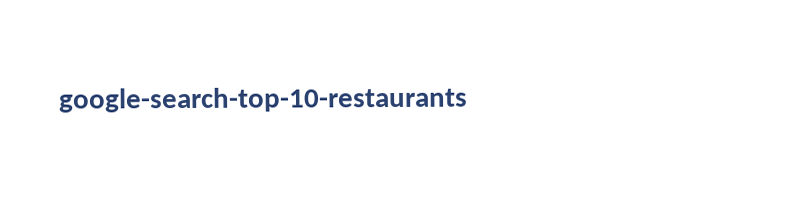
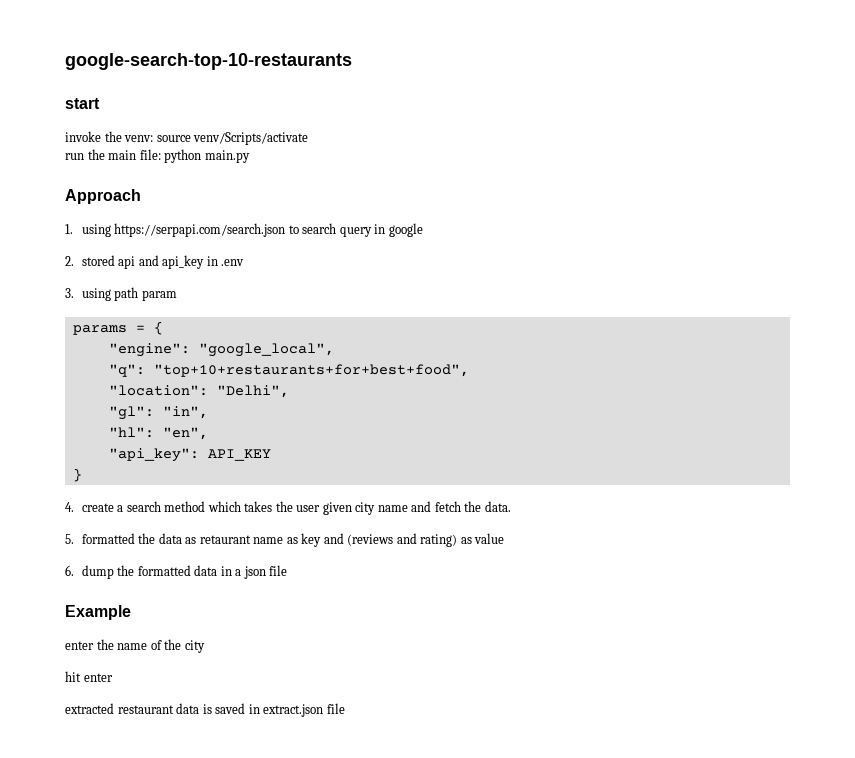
(468, 99) none -> [65,98,100,109] [65,131,309,145] [65,149,250,163] [65,189,141,204] [65,223,423,237] [65,255,245,269] [65,287,177,301] [72,321,163,335] [108,343,334,357] [108,364,469,377] [108,385,289,398] [108,406,208,420] [108,427,208,440] [108,448,271,462] [72,468,82,482] [65,501,511,515] [65,533,505,547] [65,565,288,579] [65,605,131,620] [65,639,205,653] [65,671,113,682] [65,703,345,717] // start // invoke the venv: source venv/Scripts/activate // run the main file: python main.py // Approach // 1. using https://serpapi.com/search.json to search query in google // 2. stored api and api_key in .env // 3. using path param // params = { // "engine": "google_local", // "q": "top+10+restaurants+for+best+food", // "location": "Delhi", // "gl": "in", // "hl": "en", // "api_key": API_KEY // } // 4. create a search method which takes the user given city name and fetch the data. // 5. formatted the data as retaurant name as key and (reviews and rating) as value // 6. dump the formatted data in a json file // Example // enter the name of the city // hit enter // extracted restaurant data is saved in extract.json file

